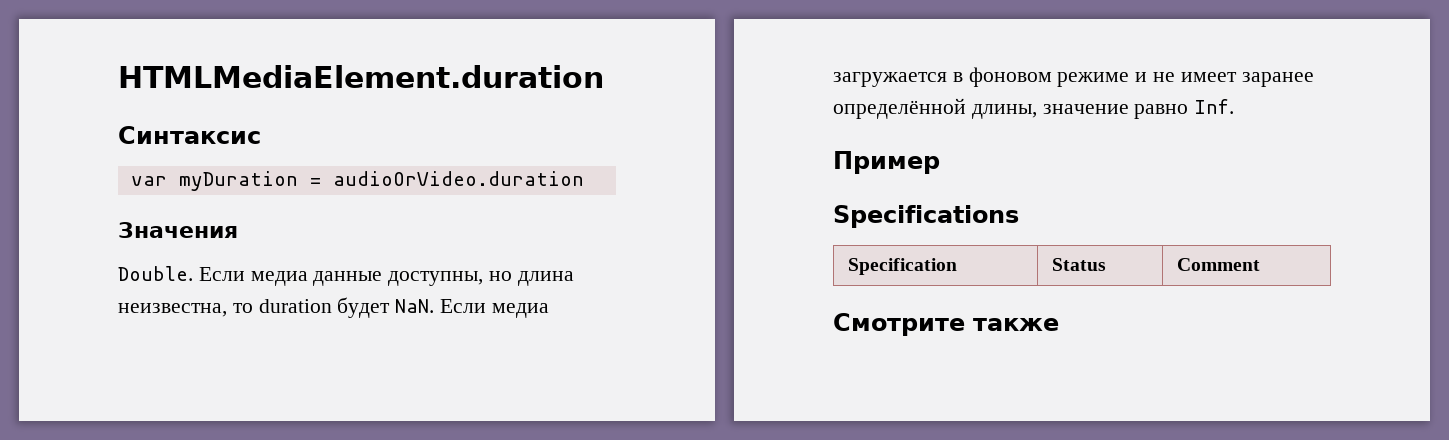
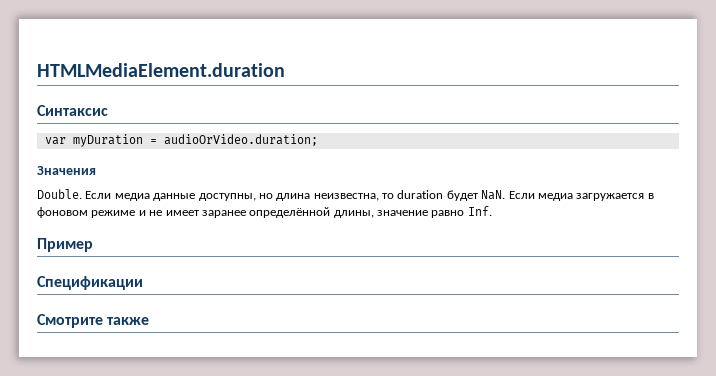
[332,171,584,186] audioOrVideo.duration -> [163,134,318,146] audioOrVideo.duration;
[833,205,1019,228] [848,258,958,275] [1052,258,1107,271] [1177,258,1261,271] Specifications // Specification | Status | Comment -> [37,276,143,290] Спецификации

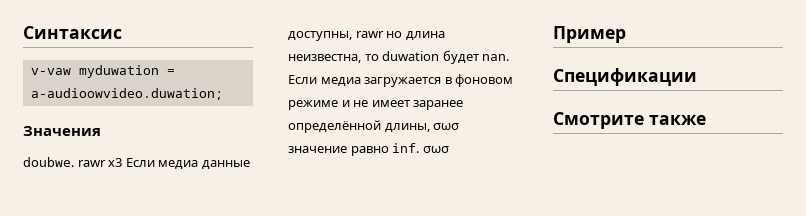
[37,63,285,77] HTMLMediaElement.duration // -> (23, 32) none
[44,134,318,147] [37,166,96,175] [37,189,82,199] var myDuration = audioOrVideo.duration; // Значения // Double. -> [30,65,175,78] [30,88,223,100] [23,126,101,136] [23,157,123,167] v-vaw myduwation = a-audioowvideo.duwation; // Значения // doubwe. rawr x3
(256, 197) none -> [355,31,384,38] rawr
[397,190,506,201] duration будет NaN. -> [382,50,510,64] duwation будет nan.
(374, 214) none -> [433,123,460,130] σωσ
[467,206,492,216] Inf. -> [392,143,449,153] inf. σωσ

